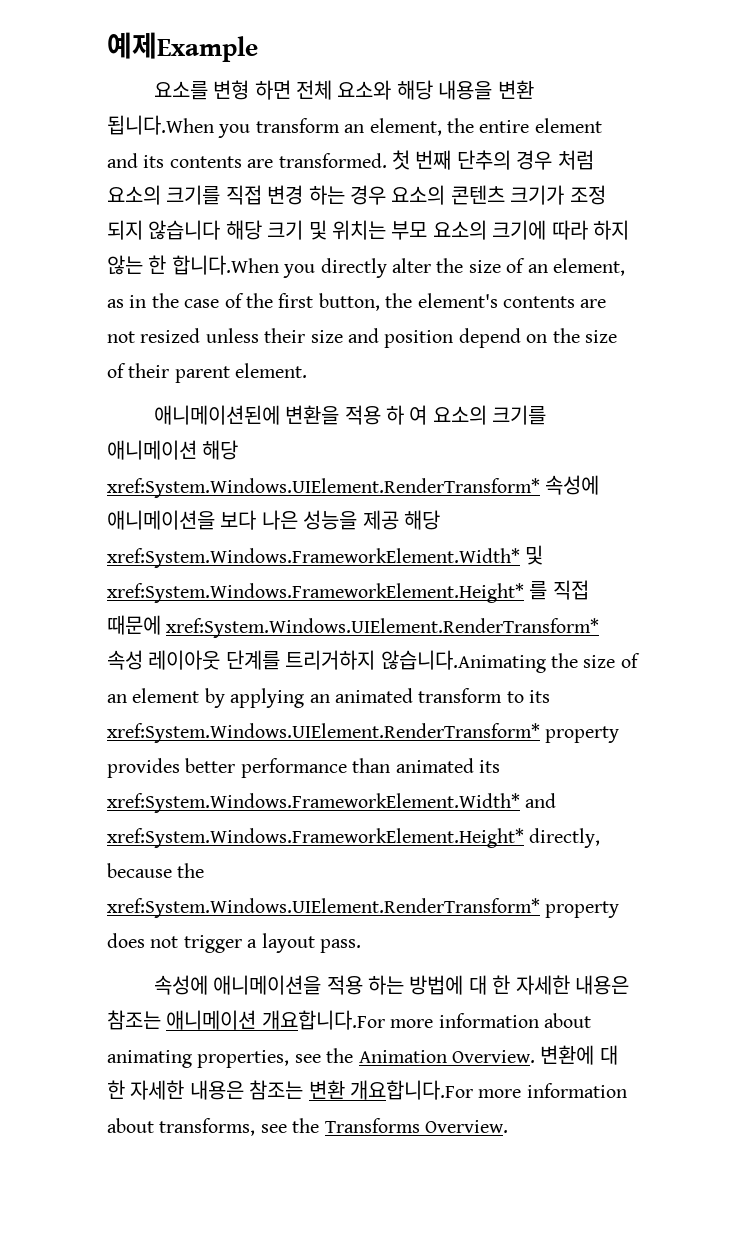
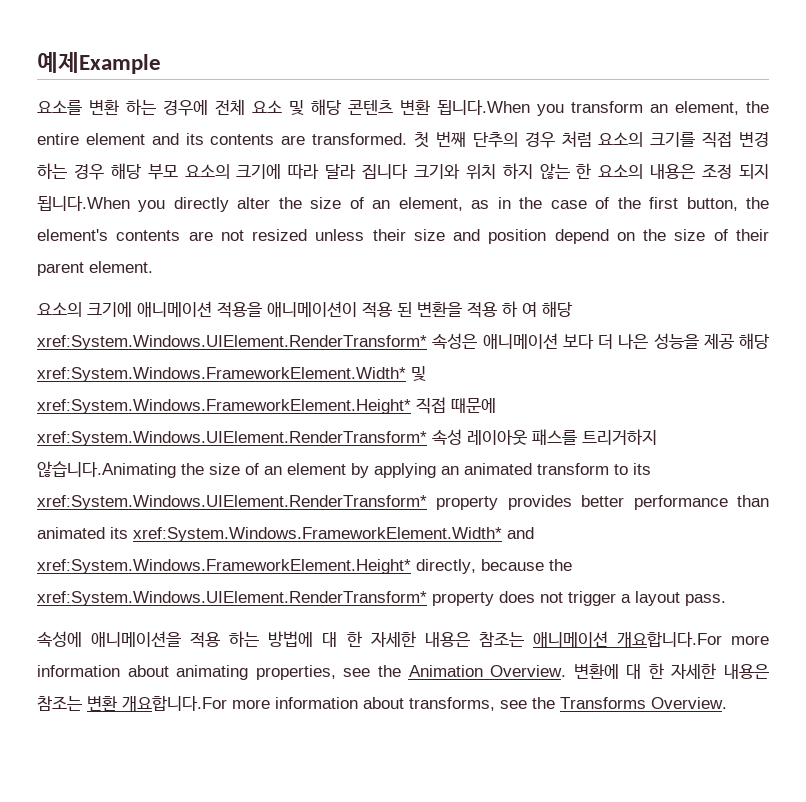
[213,80,493,100] 변형 하면 전체 요소와 해당 내용을 -> [89,99,393,116] 변환 하는 경우에 전체 요소 및 해당 콘텐츠
[391,185,606,205] [107,220,629,240] [107,255,279,275] 요소의 콘텐츠 크기가 조정 되지 않습니다 해당 크기 및 위치는 부모 요소의 크기에 따라 하지 않는 한 합니다.When -> [110,163,769,180] [37,196,130,211] 해당 부모 요소의 크기에 따라 달라 집니다 크기와 위치 하지 않는 한 요소의 내용은 조정 되지 됩니다.When
[153,405,547,425] [107,440,239,460] [107,475,600,498] [107,510,257,530] 애니메이션된에 변환을 적용 하 여 요소의 크기를 애니메이션 해당 xref:System.Windows.UIElement.RenderTransform* 속성에 애니메이션을 보다 -> [37,301,572,318] [37,333,613,350] 요소의 크기에 애니메이션 적용을 애니메이션이 적용 된 변환을 적용 하 여 해당 xref:System.Windows.UIElement.RenderTransform* 속성은 애니메이션 보다 더
[529,581,548,600] 를 -> (411, 406) none
[225,650,280,670] 단계를 -> [532,429,577,445] 패스를

